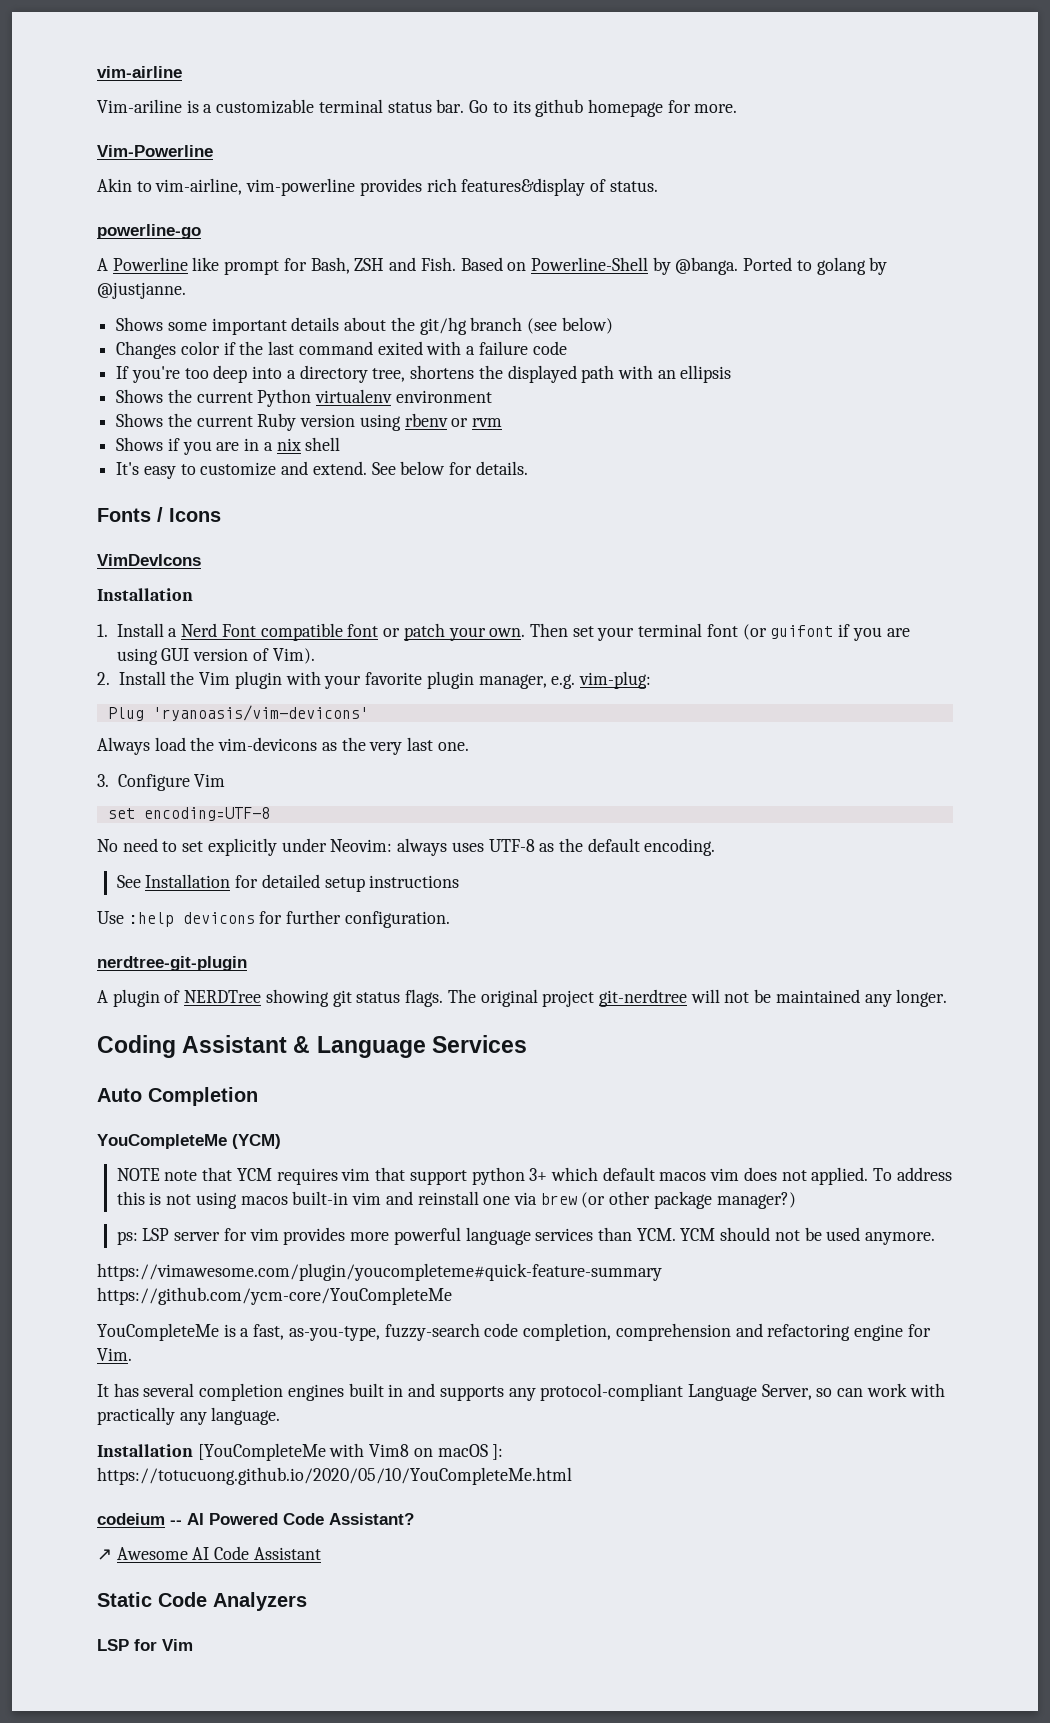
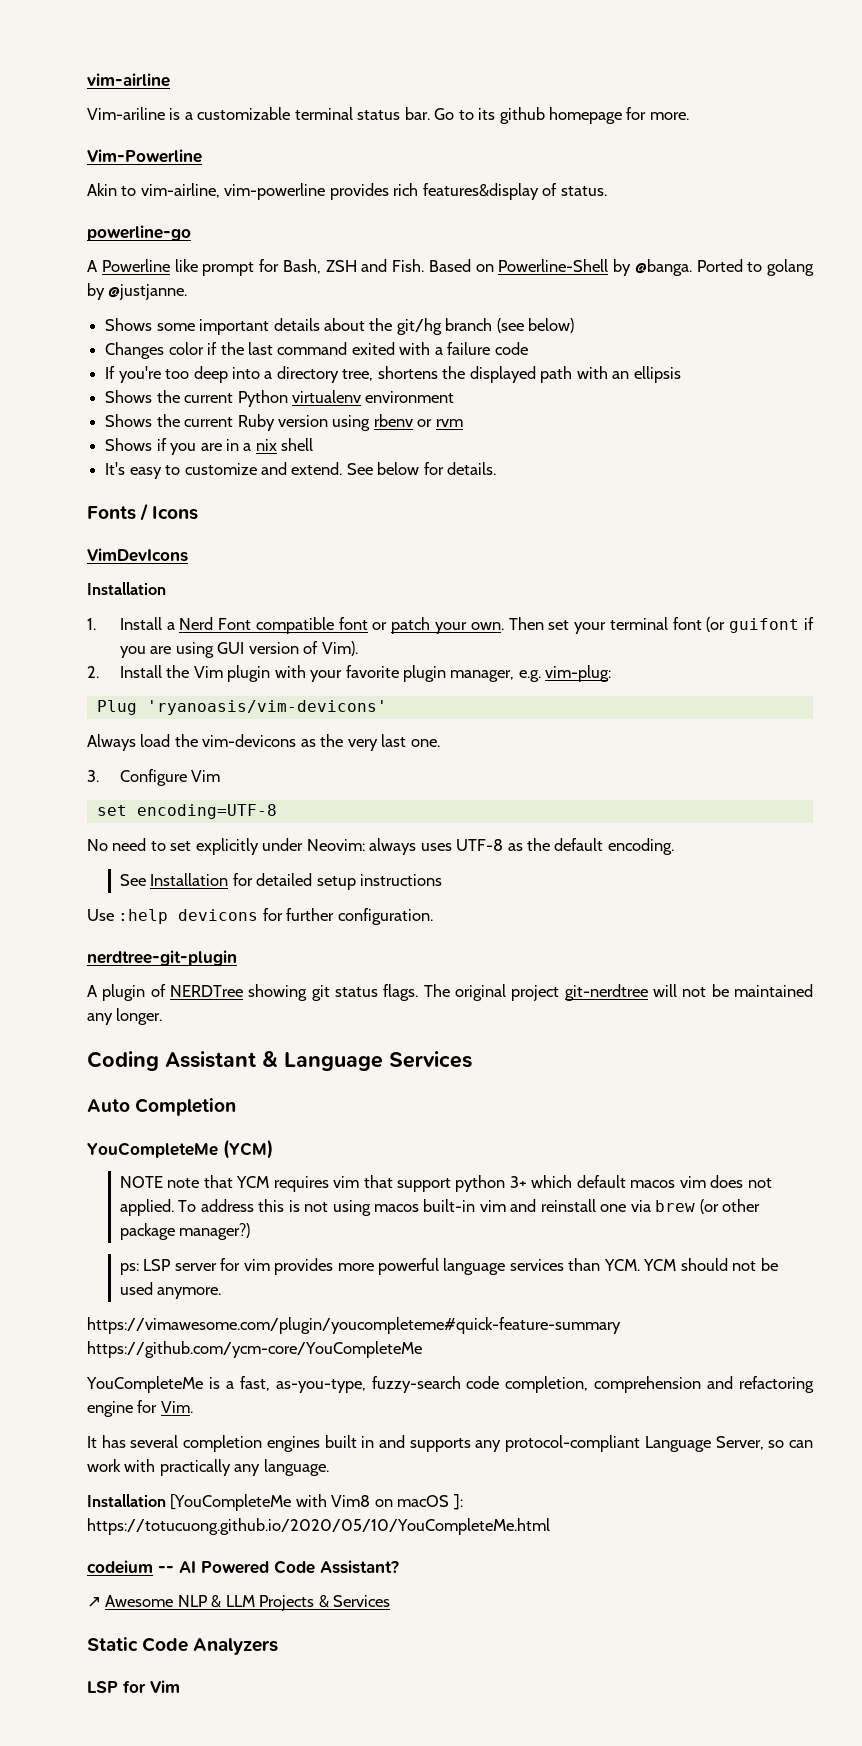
[192,1546,321,1560] AI Code Assistant -> [177,1595,391,1611] NLP & LLM Projects & Services

